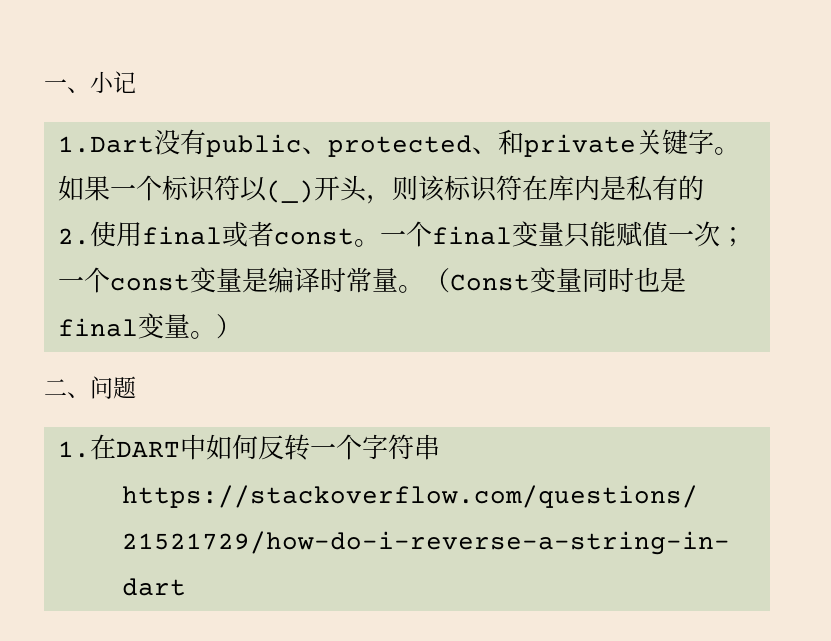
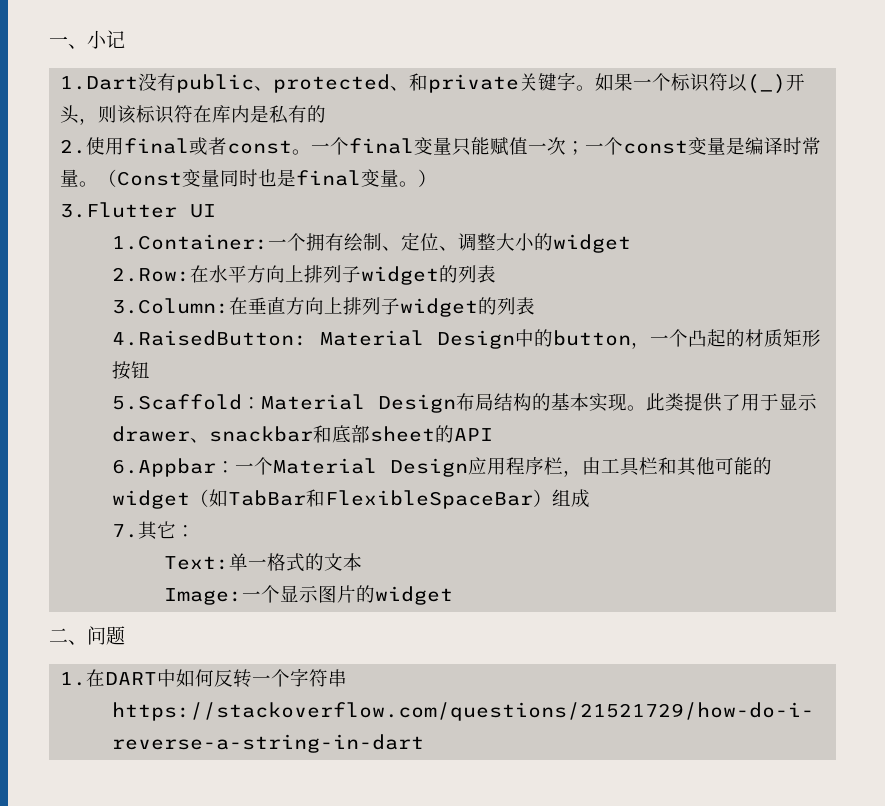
(242, 326) none -> [60,202,217,218] [112,232,632,253] [112,265,497,285] [112,297,536,317] [112,329,822,349] [112,361,151,380] [112,393,818,413] [112,425,494,443] [112,457,773,477] [112,489,591,509] [112,521,196,540] [164,553,363,572] [164,585,454,605] // 3.Flutter UI // 1.Container:一个拥有绘制、定位、调整大小的widget // 2.Row:在水平方向上排列子widget的列表 // 3.Column:在垂直方向上排列子widget的列表 // 4.RaisedButton: Material Design中的button，一个凸起的材质矩形按钮 // 5.Scaffold：Material Design布局结构的基本实现。此类提供了用于显示drawer、snackbar和底部sheet的API // 6.Appbar：一个Material Design应用程序栏，由工具栏和其他可能的widget（如TabBar和FlexibleSpaceBar）组成 // 7.其它： // Text:单一格式的文本 // Image:一个显示图片的widget

